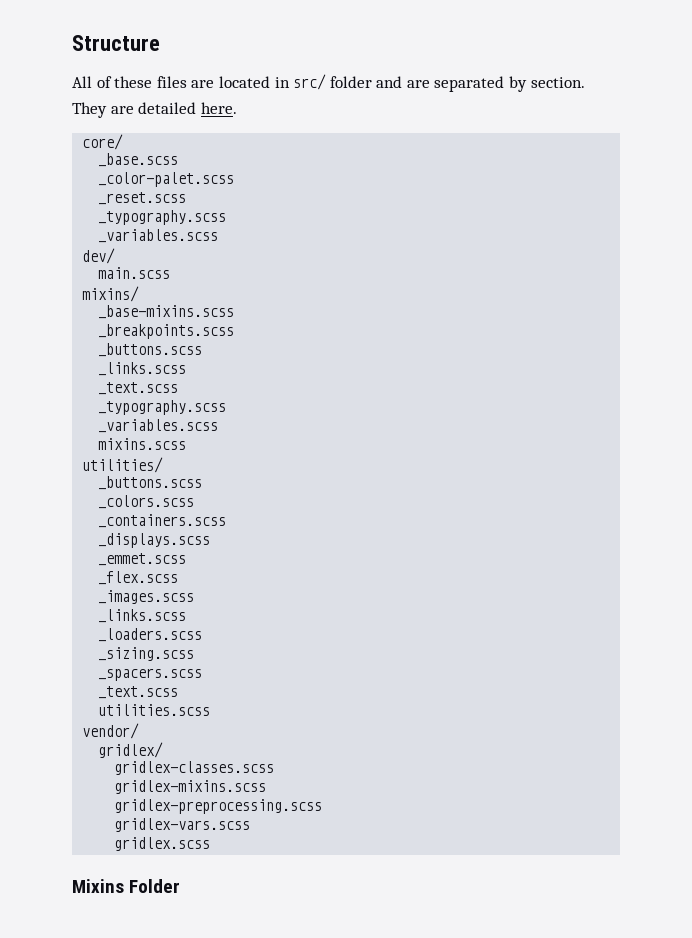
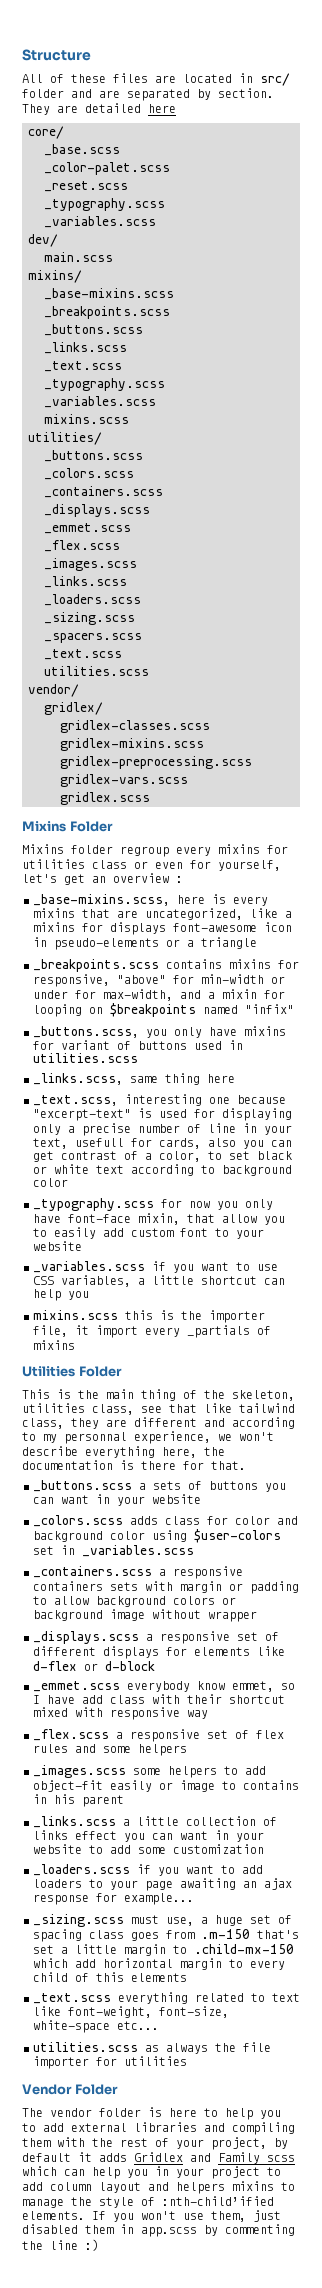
[200,102,237,114] here. -> [148,104,176,113] here
(181, 886) none -> [22,844,288,857] [22,859,281,871] [22,873,183,885] [33,894,268,906] [33,908,292,920] [33,922,292,935] [33,937,257,950] [33,959,299,972] [33,974,285,987] [33,989,285,1001] [33,1003,294,1017] [33,1026,286,1038] [33,1040,243,1050] [33,1053,138,1063] [33,1073,235,1085] [33,1094,286,1106] [33,1108,292,1121] [33,1123,292,1136] [33,1138,292,1149] [33,1151,292,1162] [33,1164,292,1176] [33,1178,68,1187] [33,1198,273,1211] [33,1213,285,1225] [33,1227,264,1239] [33,1241,82,1251] [33,1261,278,1273] [33,1275,285,1287] [33,1289,89,1301] [33,1310,265,1323] [33,1325,271,1338] [33,1340,75,1350] [22,1366,122,1377] [22,1389,295,1401] [22,1403,295,1415] [22,1417,295,1429] [22,1431,274,1444] [22,1446,225,1458] [22,1460,246,1470] [33,1480,286,1492] [33,1494,201,1506] [33,1515,298,1527] [33,1529,281,1543] [33,1545,194,1557] [33,1566,243,1579] [33,1581,299,1594] [33,1596,236,1607] [33,1609,257,1622] [33,1631,279,1644] [33,1646,285,1659] [33,1661,155,1671] [33,1681,295,1692] [33,1694,285,1704] [33,1707,208,1720] [33,1729,284,1742] [33,1744,187,1756] [33,1765,266,1778] [33,1780,299,1792] [33,1794,124,1807] [33,1816,277,1828] [33,1830,264,1842] [33,1844,264,1854] [33,1864,263,1876] [33,1878,292,1891] [33,1893,194,1905] [33,1914,292,1927] [33,1929,299,1942] [33,1944,294,1956] [33,1958,285,1970] [33,1972,187,1982] [33,1992,300,2004] [33,2006,229,2018] [33,2020,159,2033] [33,2042,271,2054] [33,2056,187,2069] [22,2084,118,2095] [22,2107,281,2120] [22,2122,295,2135] [22,2137,288,2150] [22,2152,295,2164] [22,2166,281,2179] [22,2181,295,2194] [22,2196,274,2208] [22,2210,281,2222] [22,2224,295,2237] [22,2239,99,2251] // Mixins folder regroup every mixins for utilities class or even for yourself, let's get an overview : // _base-mixins.scss, here is every mixins that are uncategorized, like a mixins for displays font-awesome icon in pseudo-elements or a triangle // _breakpoints.scss contains mixins for responsive, "above" for min-width or under for max-width, and a mixin for looping on $breakpoints named "infix" // _buttons.scss, you only have mixins for variant of buttons used in utilities.scss // _links.scss, same thing here // _text.scss, interesting one because "excerpt-text" is used for displaying only a precise number of line in your text, usefull for cards, also you can get contrast of a color, to set black or white text according to background color // _typography.scss for now you only have font-face mixin, that allow you to easily add custom font to your website // _variables.scss if you want to use CSS variables, a little shortcut can help you // mixins.scss this is the importer file, it import every _partials of mixins // Utilities Folder // This is the main thing of the skeleton, utilities class, see that like tailwind class, they are different and according to my personnal experience, we won't describe everything here, the documentation is there for that. // _buttons.scss a sets of buttons you can want in your website // _colors.scss adds class for color and background color using $user-colors set in _variables.scss // _containers.scss a responsive containers sets with margin or padding to allow background colors or background image without wrapper // _displays.scss a responsive set of different displays for elements like d-flex or d-block // _emmet.scss everybody know emmet, so I have add class with their shortcut mixed with responsive way // _flex.scss a responsive set of flex rules and some helpers // _images.scss some helpers to add object-fit easily or image to contains in his parent // _links.scss a little collection of links effect you can want in your website to add some customization // _loaders.scss if you want to add loaders to your page awaiting an ajax response for example... // _sizing.scss must use, a huge set of spacing class goes from .m-150 that's set a little margin to .child-mx-150 which add horizontal margin to every child of this elements // _text.scss everything related to text like font-weight, font-size, white-space etc... // utilities.scss as always the file importer for utilities // Vendor Folder // The vendor folder is here to help you to add external libraries and compiling them with the rest of your project, by default it adds Gridlex and Family scss which can help you in your project to add column layout and helpers mixins to manage the style of :nth-child’ified elements. If you won't use them, just disabled them in app.scss by commenting the line :)

